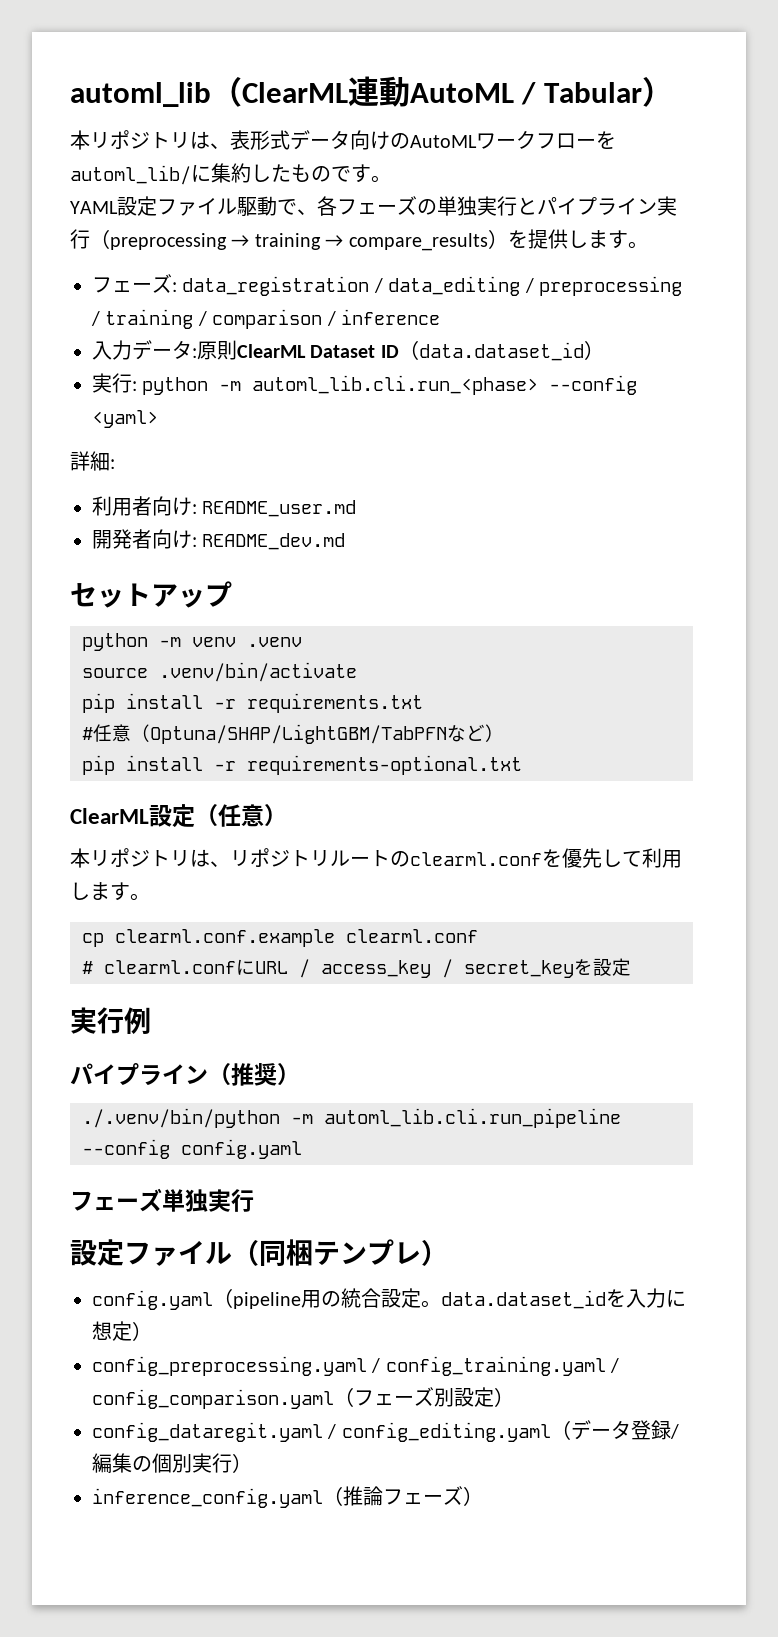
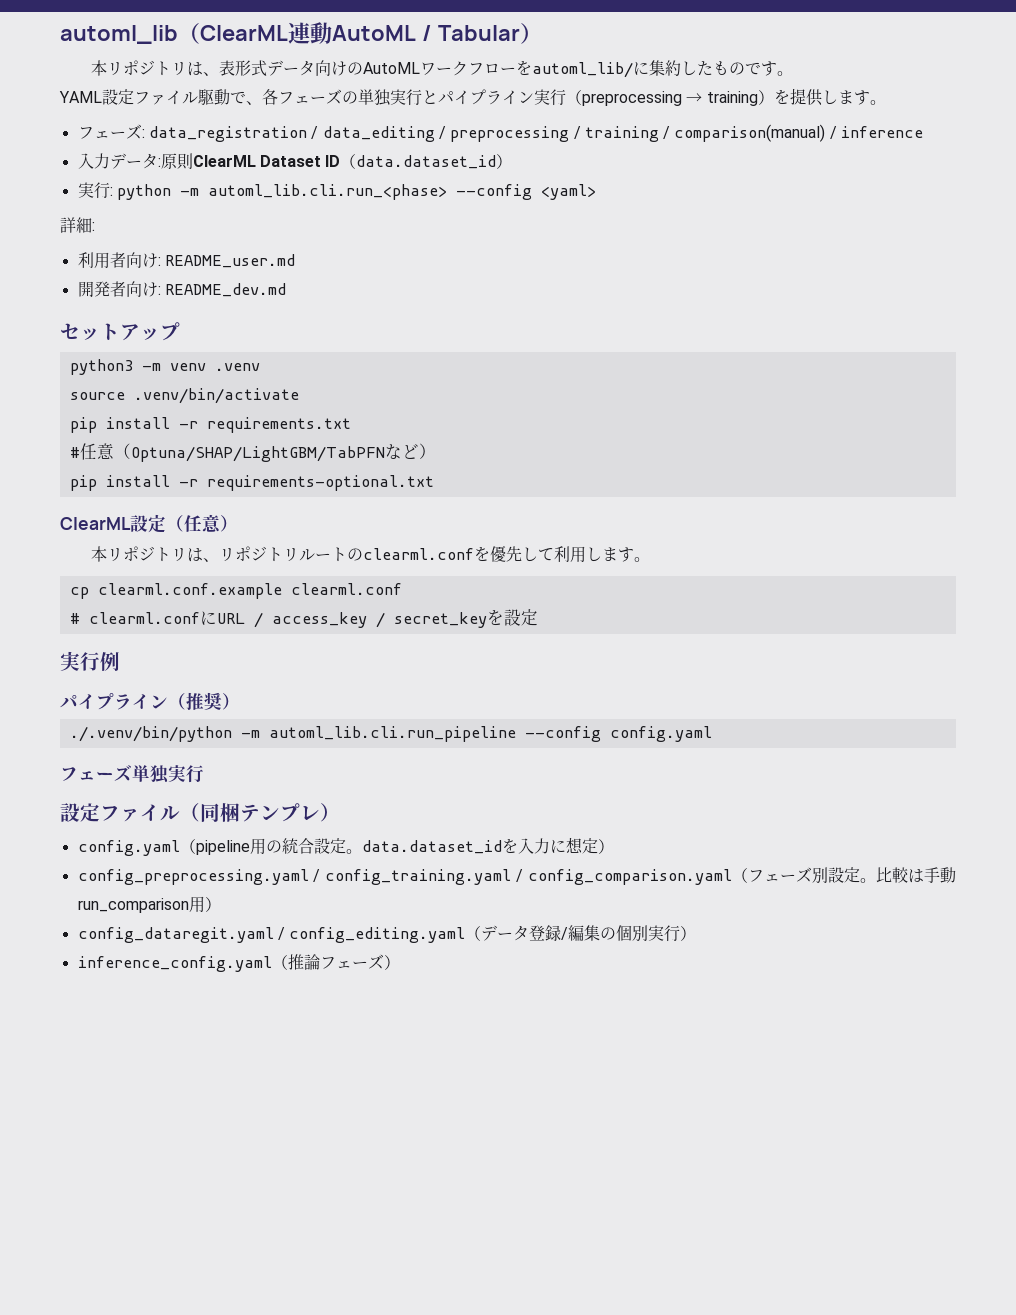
[325,233,488,251] → compare_results -> (758, 98) none
[212,309,323,329] comparison -> [674,124,826,142] comparison(manual)
[82,633,148,651] python -> [69,359,133,375] python3
(494, 1397) none -> [860,867,956,883] [77,896,205,913] 。比較は手動run_comparison用

